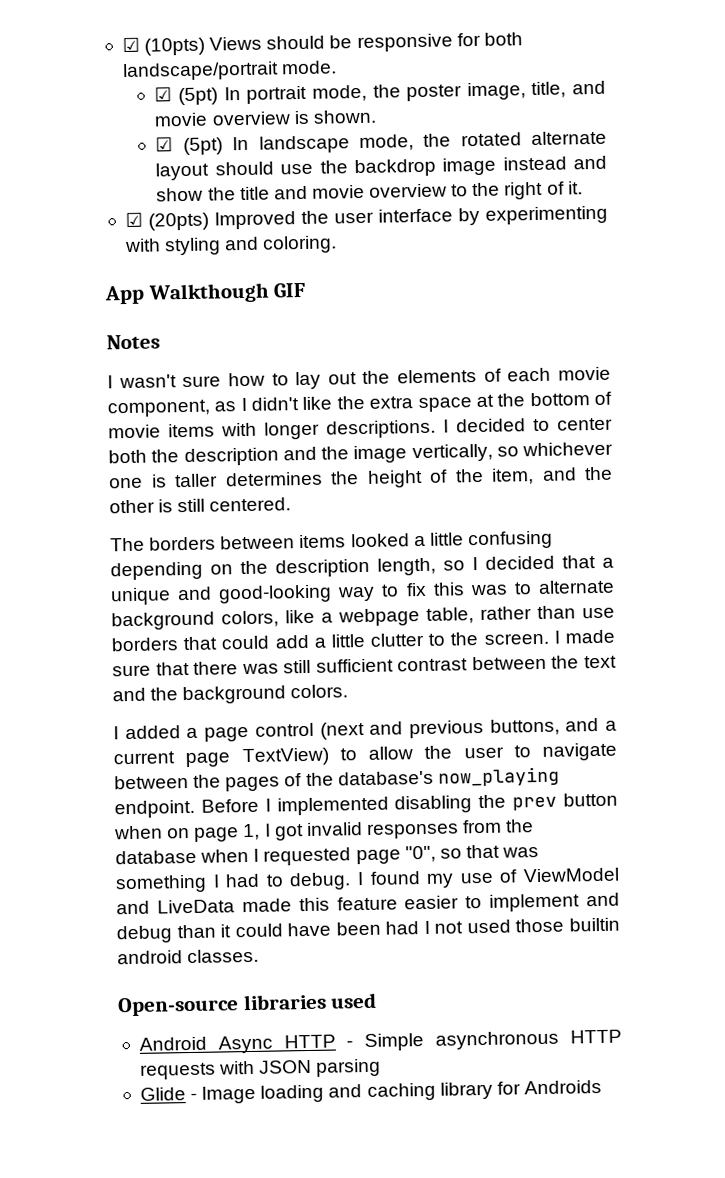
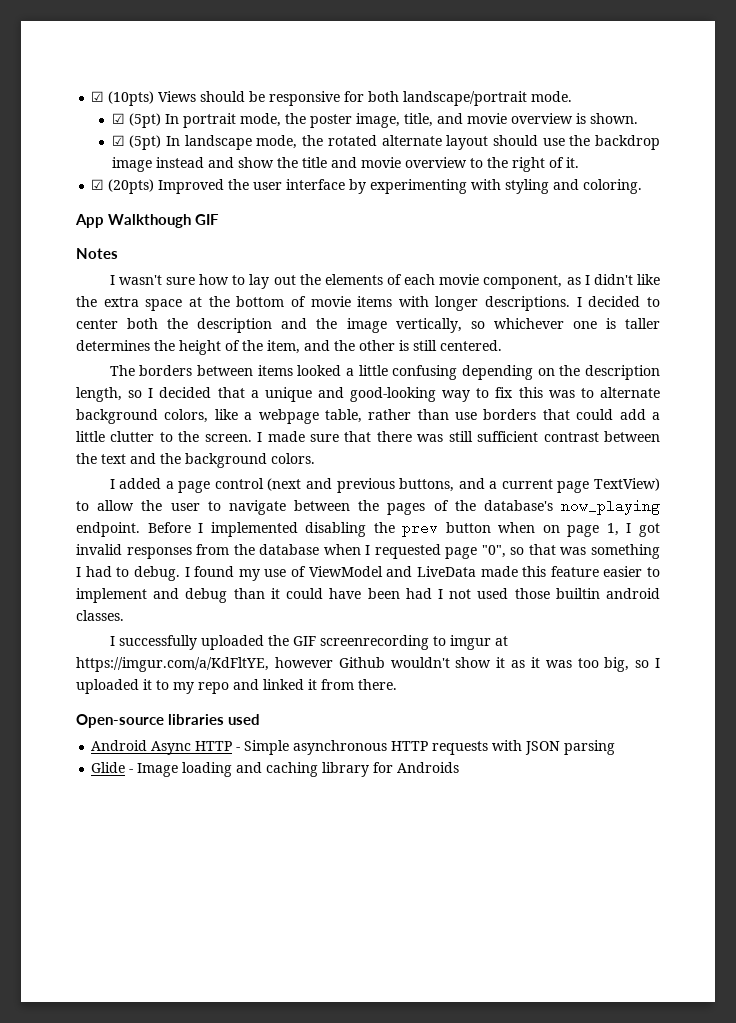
(260, 956) none -> [109,635,508,650] [76,657,660,672] [76,679,397,694] // I successfully uploaded the GIF screenrecording to imgur at https://imgur.com/a/KdFltYE, however Github wouldn't show it as it was too big, so I uploaded it to my repo and linked it from there.

